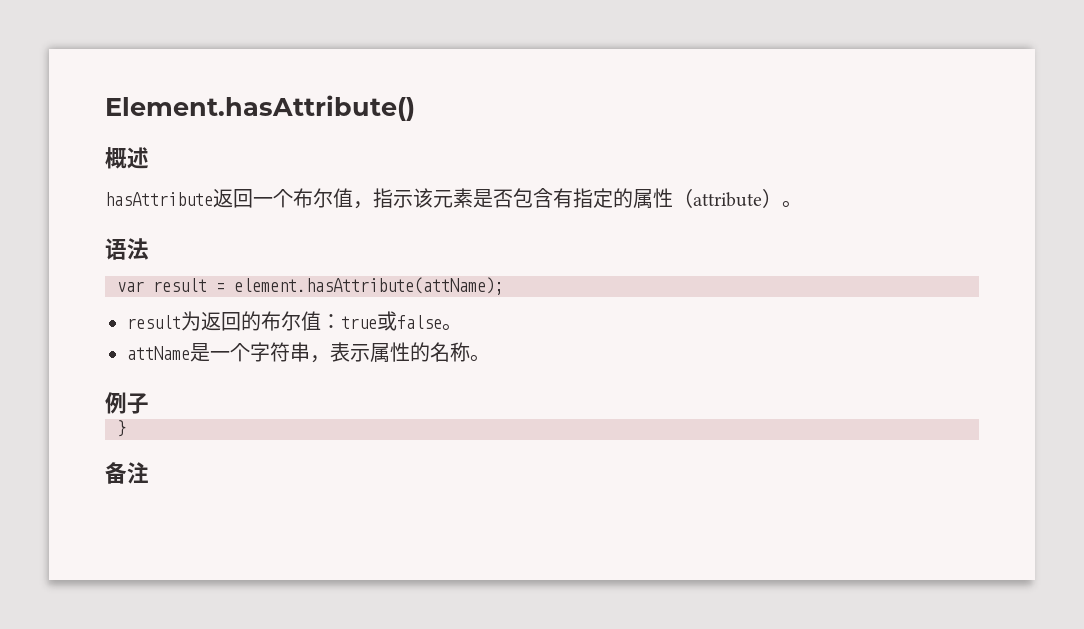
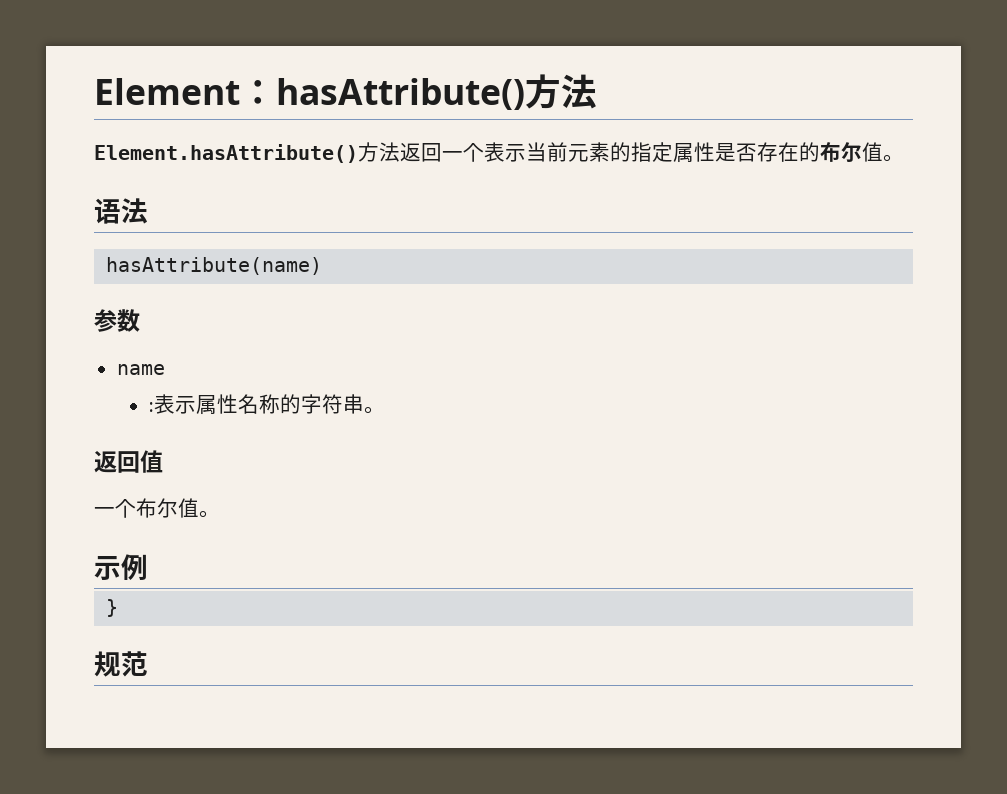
[105,95,415,121] [105,147,149,169] [105,188,802,209] [105,238,149,260] [117,277,504,295] [127,311,462,331] [127,342,490,363] Element.hasAttribute() // 概述 // hasAttribute返回一个布尔值，指示该元素是否包含有指定的属性（attribute）。 // 语法 // var result = element.hasAttribute(attName); // result为返回的布尔值：true或false。 // attName是一个字符串，表示属性的名称。 // -> [94,74,597,110] [94,142,904,163] [94,198,148,224] [106,257,323,275] [94,309,140,332] [116,364,165,375] [148,394,385,415] [94,450,163,473] [94,498,220,518] [94,556,121,580] Element：hasAttribute()方法 // Element.hasAttribute()方法返回一个表示当前元素的指定属性是否存在的布尔值。 // 语法 // hasAttribute(name) // 参数 // name // :表示属性名称的字符串。 // 返回值 // 一个布尔值。 // 示
[127,393,149,414] 子 -> (148, 567) none
[105,462,149,484] 备注 -> [94,651,148,677] 规范

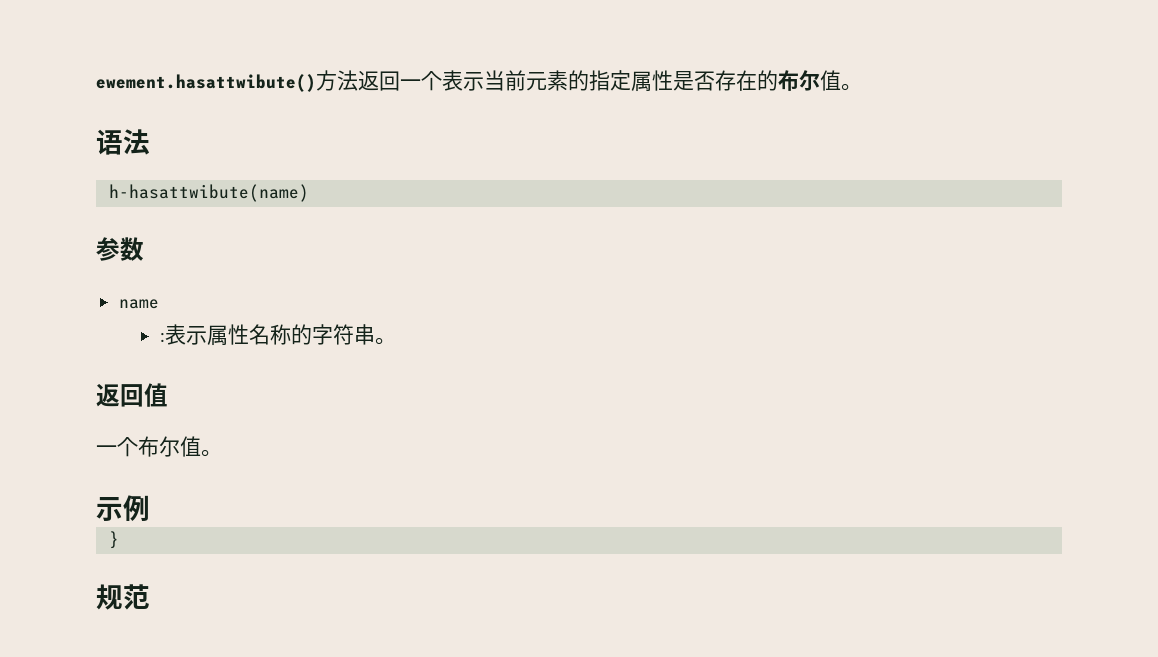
[94,74,597,110] [94,144,358,163] Element：hasAttribute()方法 // Element.hasAttribute() -> [96,74,316,92] ewement.hasattwibute()
[106,257,323,275] hasAttribute(name) -> [108,184,309,202] h-hasattwibute(name)

